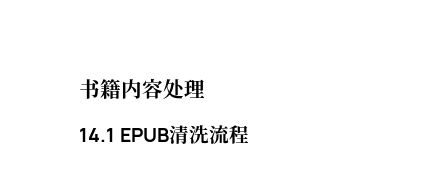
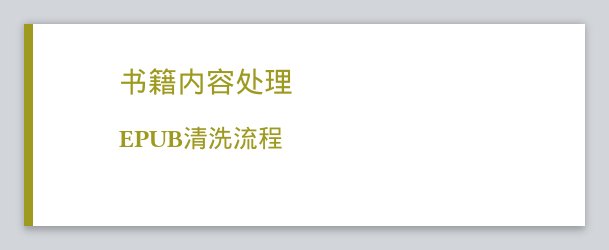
[79,128,115,142] 14.1 -> (293, 81) none

